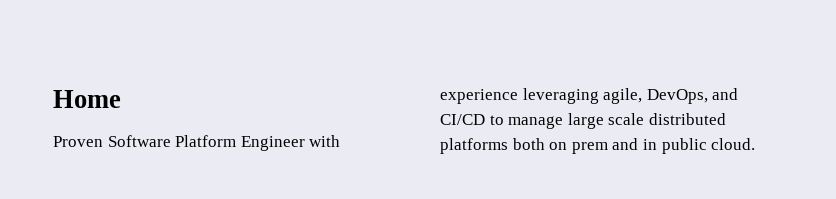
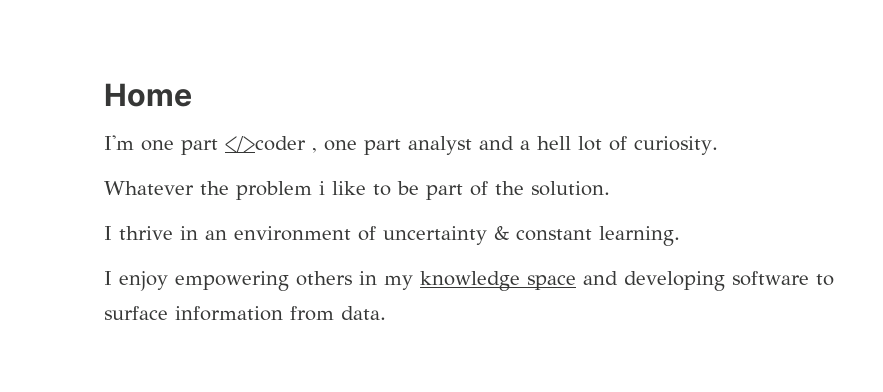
[53,135,341,151] [440,88,739,104] [440,113,726,129] [440,138,756,154] Proven Software Platform Engineer with experience leveraging agile, DevOps, and CI/CD to manage large scale distributed platforms both on prem and in public cloud. -> [104,135,718,155] [104,181,610,200] [104,225,680,246] [104,271,834,291] [104,306,386,321] I'm one part </>coder , one part analyst and a hell lot of curiosity. // Whatever the problem i like to be part of the solution. // I thrive in an environment of uncertainty & constant learning. // I enjoy empowering others in my knowledge space and developing software to surface information from data.

